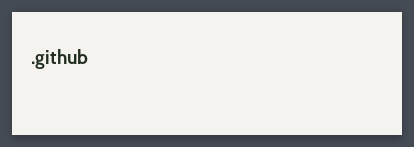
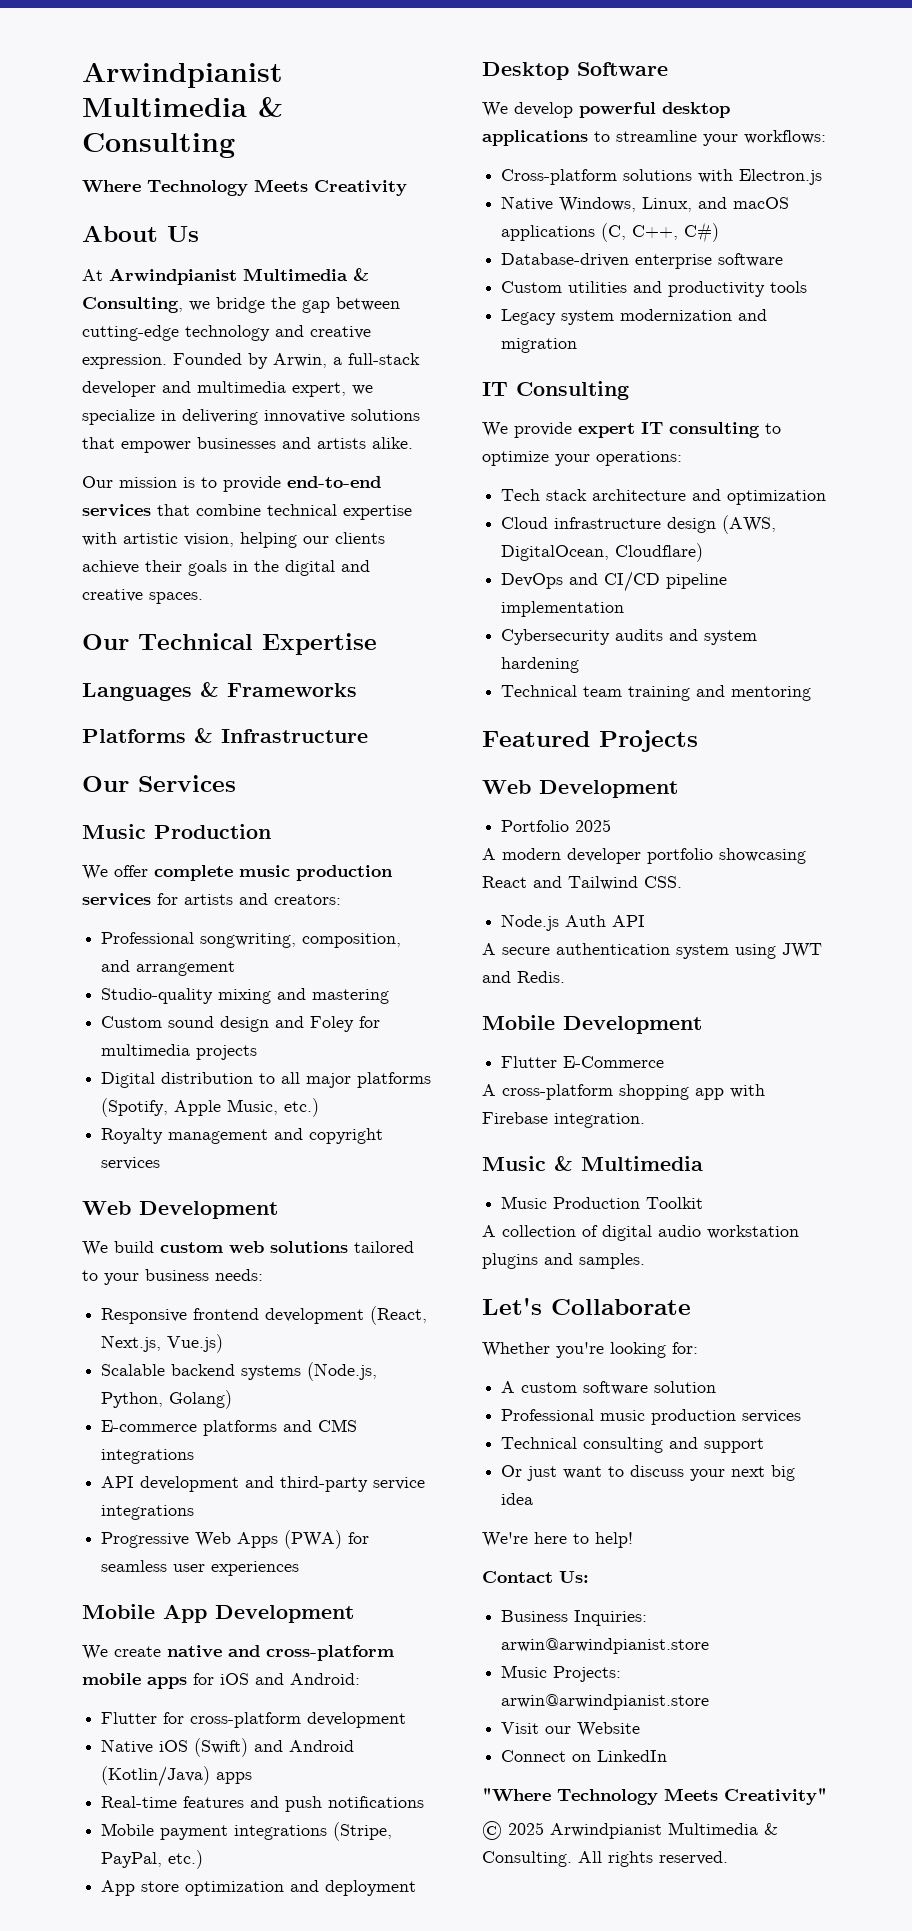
[31,49,88,69] .github -> [82,63,283,88] [82,97,283,117] [82,133,235,158] [82,179,407,196] [82,225,199,242] [82,268,369,285] [82,297,400,313] [82,325,371,341] [82,353,420,369] [82,381,373,397] [82,409,420,425] [82,437,413,453] [82,476,381,492] [82,504,412,520] [82,532,385,548] [82,560,370,576] [82,589,203,604] [82,633,377,655] [82,682,357,701] [82,728,368,743] [82,775,236,792] [82,824,271,839] [82,865,393,881] [82,893,341,906] [101,932,402,948] [101,960,236,976] [101,988,390,1004] [101,1016,381,1032] [101,1044,258,1060] [101,1072,432,1088] [101,1098,320,1117] [101,1128,384,1144] [101,1157,161,1170] [82,1201,278,1219] [82,1241,414,1256] [82,1269,263,1285] [101,1306,428,1325] [101,1334,224,1353] [101,1362,378,1381] [101,1390,233,1409] [101,1419,358,1436] [101,1449,195,1464] [101,1476,426,1492] [101,1505,195,1520] [101,1530,370,1549] [101,1560,300,1576] [82,1604,354,1623] [82,1645,394,1661] [82,1673,360,1689] [101,1712,407,1728] [101,1738,355,1757] [101,1766,253,1787] [101,1796,425,1812] [101,1822,393,1841] [101,1850,204,1869] [101,1880,417,1896] [482,62,668,80] [482,102,730,118] [482,130,826,146] [501,169,823,185] [501,196,790,212] [501,222,720,243] [501,253,784,269] [501,281,808,297] [501,309,768,325] [501,338,578,353] [482,381,629,400] [482,422,781,438] [482,451,682,466] [501,489,827,505] [501,515,777,534] [501,543,704,562] [501,571,728,592] [501,601,625,617] [501,629,758,645] [501,657,580,673] [501,685,812,701] [482,730,698,752] [482,780,678,798] [501,819,612,832] [482,848,806,864] [482,876,682,890] [501,914,646,931] [482,943,822,959] [482,971,565,983] [482,1015,702,1034] [501,1056,665,1068] [482,1084,765,1100] [482,1112,645,1128] [482,1156,703,1171] [501,1196,704,1209] [482,1225,799,1241] [482,1253,645,1269] [482,1297,691,1315] [482,1342,698,1358] [501,1381,717,1395] [501,1409,802,1425] [501,1437,765,1453] [501,1465,796,1481] [501,1493,534,1505] [482,1532,633,1548] [482,1571,589,1583] [501,1610,648,1626] [501,1638,710,1654] [501,1665,622,1682] [501,1694,710,1710] [501,1722,641,1737] [501,1750,668,1762] [482,1788,827,1805] [482,1821,778,1840] [482,1851,728,1867] Arwindpianist Multimedia & Consulting // Where Technology Meets Creativity // About Us // At Arwindpianist Multimedia & Consulting, we bridge the gap between cutting-edge technology and creative expression. Founded by Arwin, a full-stack developer and multimedia expert, we specialize in delivering innovative solutions that empower businesses and artists alike. // Our mission is to provide end-to-end services that combine technical expertise with artistic vision, helping our clients achieve their goals in the digital and creative spaces. // Our Technical Expertise // Languages & Frameworks // Platforms & Infrastructure // Our Services // Music Production // We offer complete music production services for artists and creators: // Professional songwriting, composition, and arrangement // Studio-quality mixing and mastering // Custom sound design and Foley for multimedia projects // Digital distribution to all major platforms (Spotify, Apple Music, etc.) // Royalty management and copyright services // Web Development // We build custom web solutions tailored to your business needs: // Responsive frontend development (React, Next.js, Vue.js) // Scalable backend systems (Node.js, Python, Golang) // E-commerce platforms and CMS integrations // API development and third-party service integrations // Progressive Web Apps (PWA) for seamless user experiences // Mobile App Development // We create native and cross-platform mobile apps for iOS and Android: // Flutter for cross-platform development // Native iOS (Swift) and Android (Kotlin/Java) apps // Real-time features and push notifications // Mobile payment integrations (Stripe, PayPal, etc.) // App store optimization and deployment // Desktop Software // We develop powerful desktop applications to streamline your workflows: // Cross-platform solutions with Electron.js // Native Windows, Linux, and macOS applications (C, C++, C#) // Database-driven enterprise software // Custom utilities and productivity tools // Legacy system modernization and migration // IT Consulting // We provide expert IT consulting to optimize your operations: // Tech stack architecture and optimization // Cloud infrastructure design (AWS, DigitalOcean, Cloudflare) // DevOps and CI/CD pipeline implementation // Cybersecurity audits and system hardening // Technical team training and mentoring // Featured Projects // Web Development // Portfolio 2025 // A modern developer portfolio showcasing React and Tailwind CSS. // Node.js Auth API // A secure authentication system using JWT and Redis. // Mobile Development // Flutter E-Commerce // A cross-platform shopping app with Firebase integration. // Music & Multimedia // Music Production Toolkit // A collection of digital audio workstation plugins and samples. // Let's Collaborate // Whether you're looking for: // A custom software solution // Professional music production services // Technical consulting and support // Or just want to discuss your next big idea // We're here to help! // Contact Us: // Business Inquiries: arwin@arwindpianist.store // Music Projects: arwin@arwindpianist.store // Visit our Website // Connect on LinkedIn // "Where Technology Meets Creativity" // © 2025 Arwindpianist Multimedia & Consulting. All rights reserved.

